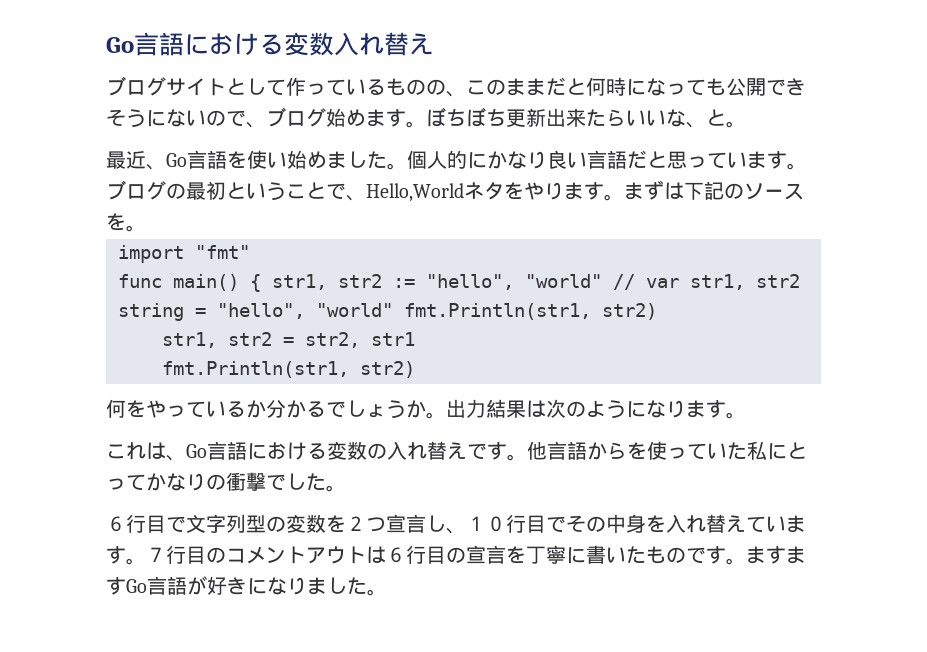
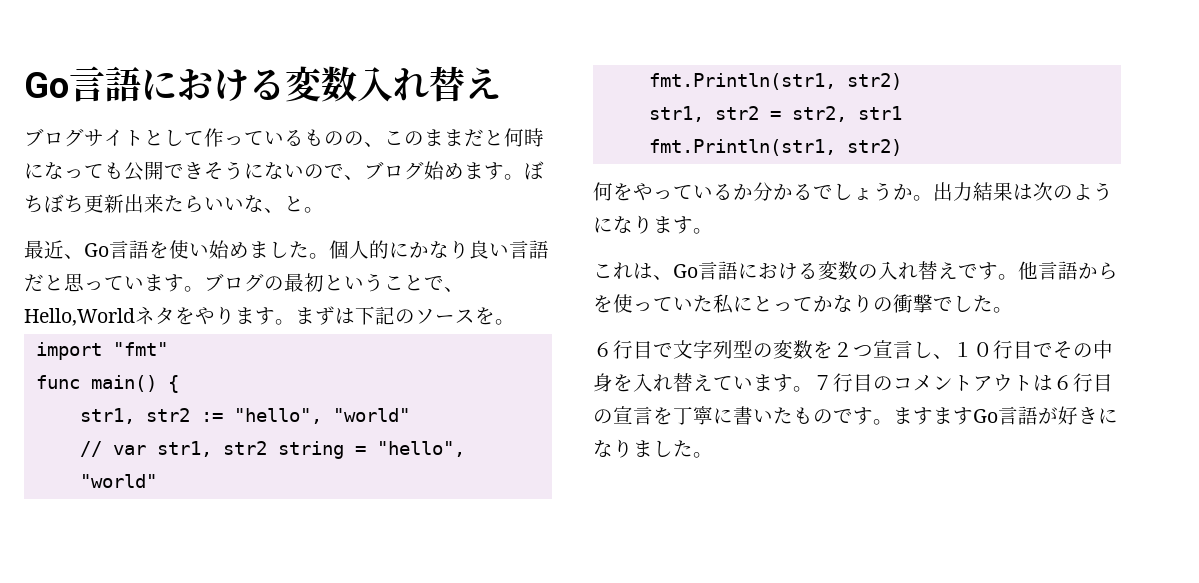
(261, 283) none -> (179, 384) //
(602, 281) none -> (410, 415) //
(393, 310) none -> (157, 481) //

